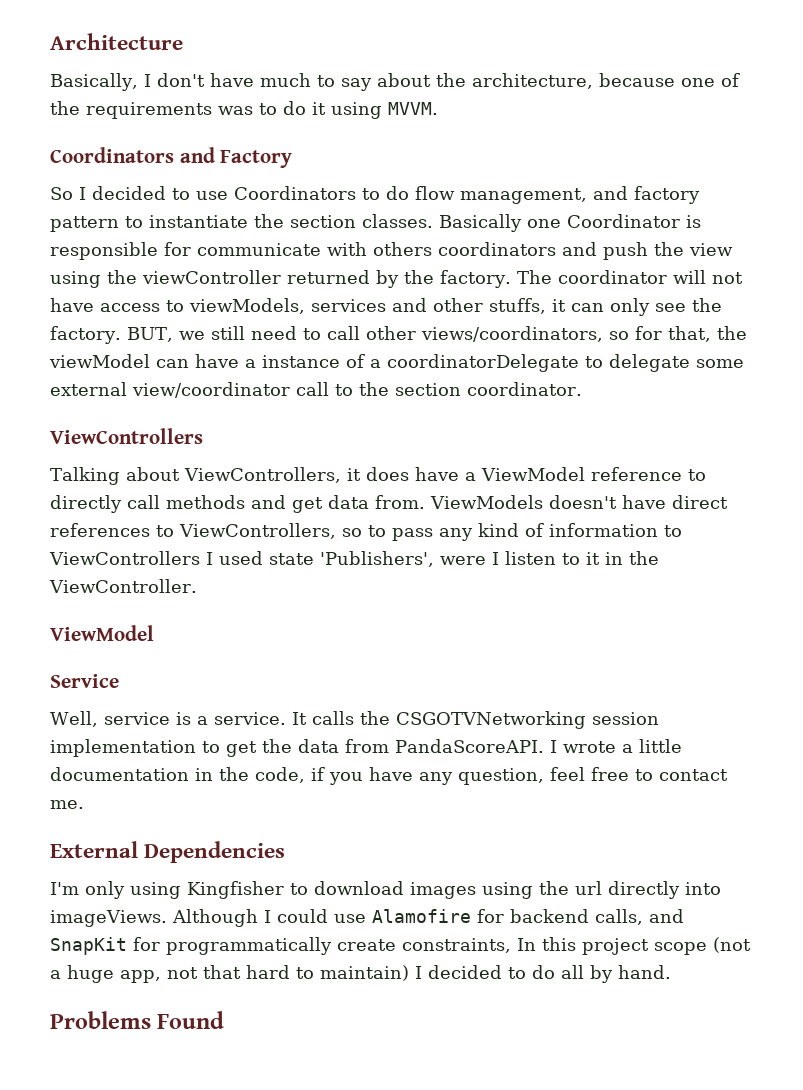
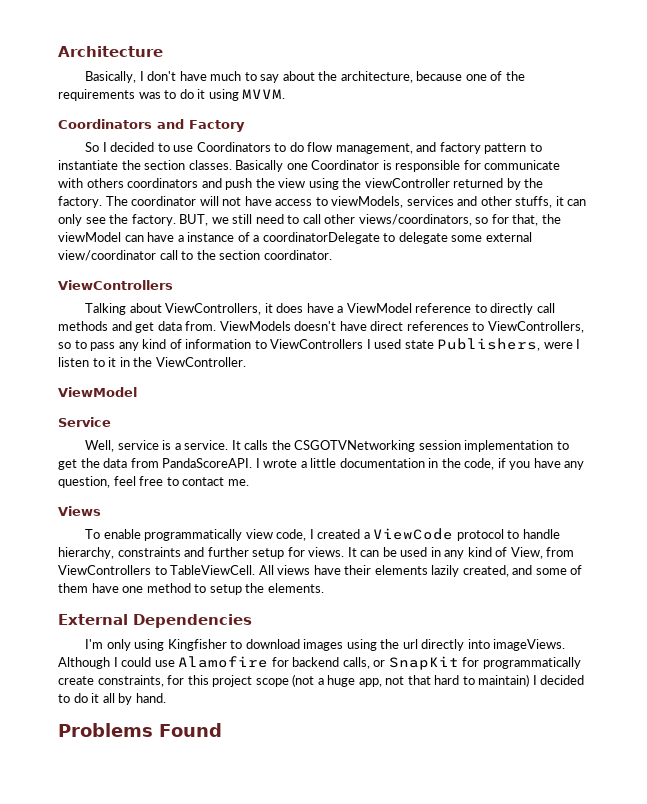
[320,551,434,567] 'Publishers', -> [437,338,541,351] Publishers,
(84, 804) none -> [58,506,101,516] [85,528,560,541] [58,547,575,559] [58,565,583,577] [58,583,324,595] // Views // To enable programmatically view code, I created a ViewCode protocol to handle hierarchy, constraints and further setup for views. It can be used in any kind of View, from ViewControllers to TableViewCell. All views have their elements lazily created, and some of them have one method to setup the elements.
[649,909,684,923] and -> [373,660,386,667] or
[517,938,536,951] In -> [167,675,185,685] for
(555, 972) none -> [91,693,100,703] it

